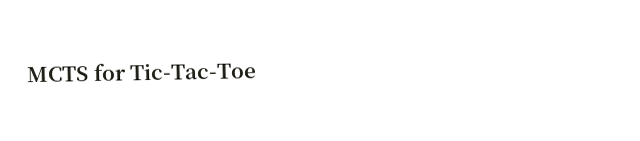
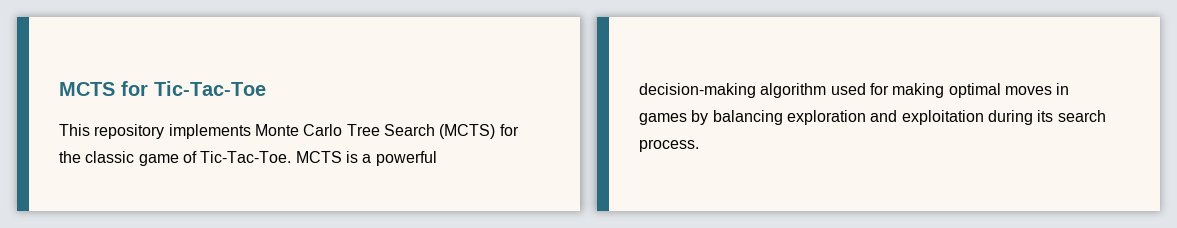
(258, 71) none -> [59,124,519,139] [59,151,437,166] [639,83,1070,98] [639,110,1106,125] [639,139,699,152] // This repository implements Monte Carlo Tree Search (MCTS) for the classic game of Tic-Tac-Toe. MCTS is a powerful decision-making algorithm used for making optimal moves in games by balancing exploration and exploitation during its search process.

